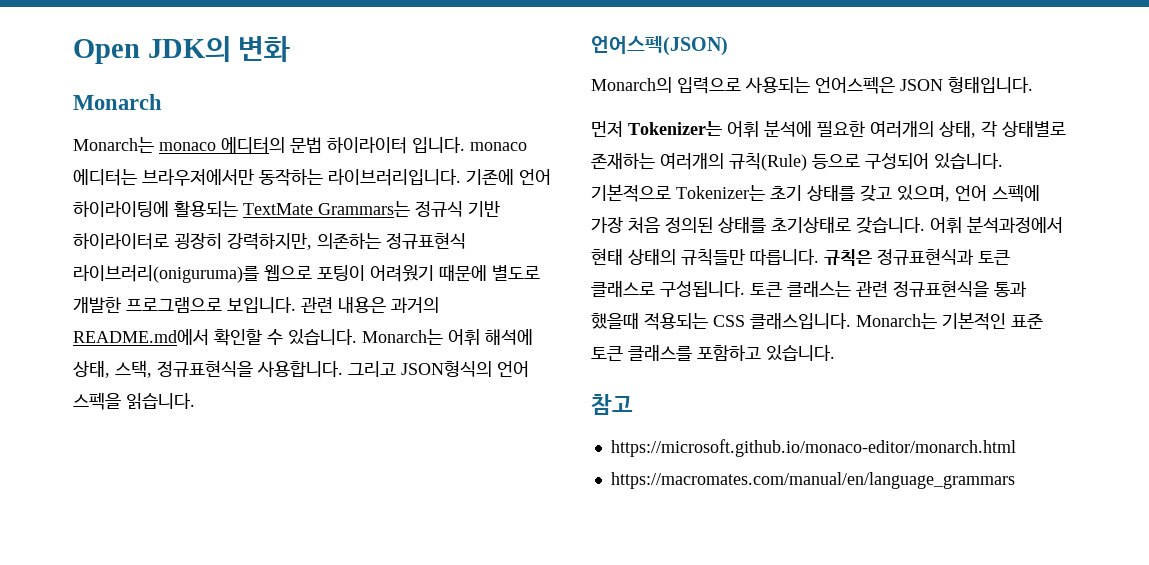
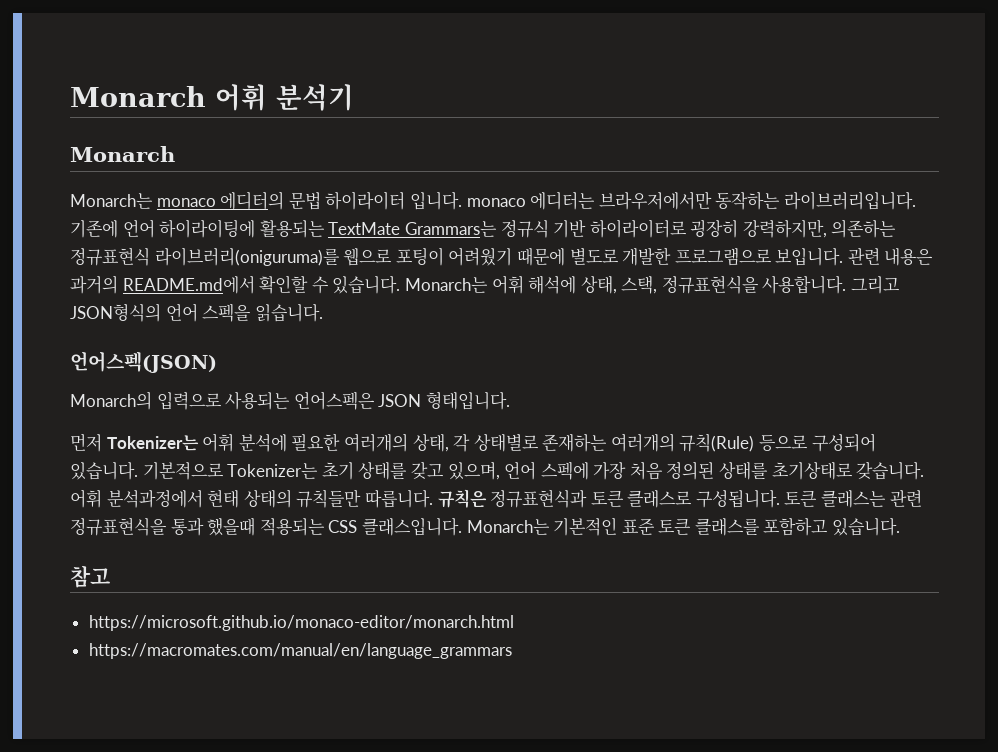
[73,36,291,64] Open JDK의 변화 -> [70,84,354,111] Monarch 어휘 분석기

